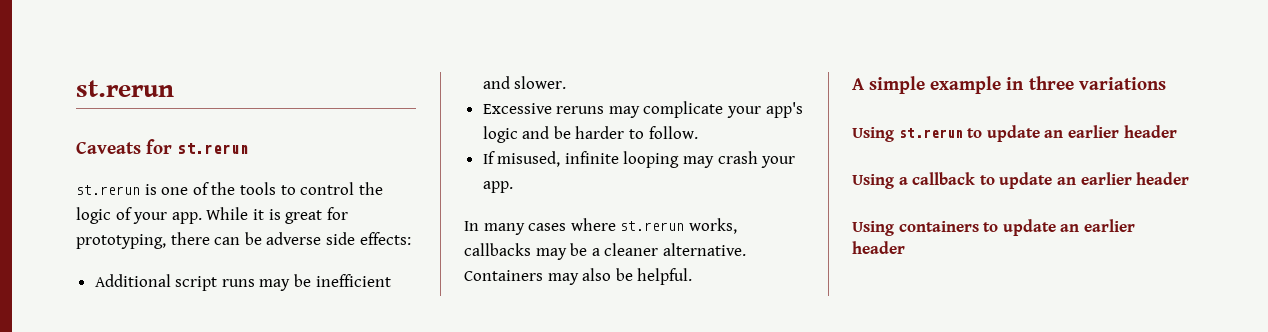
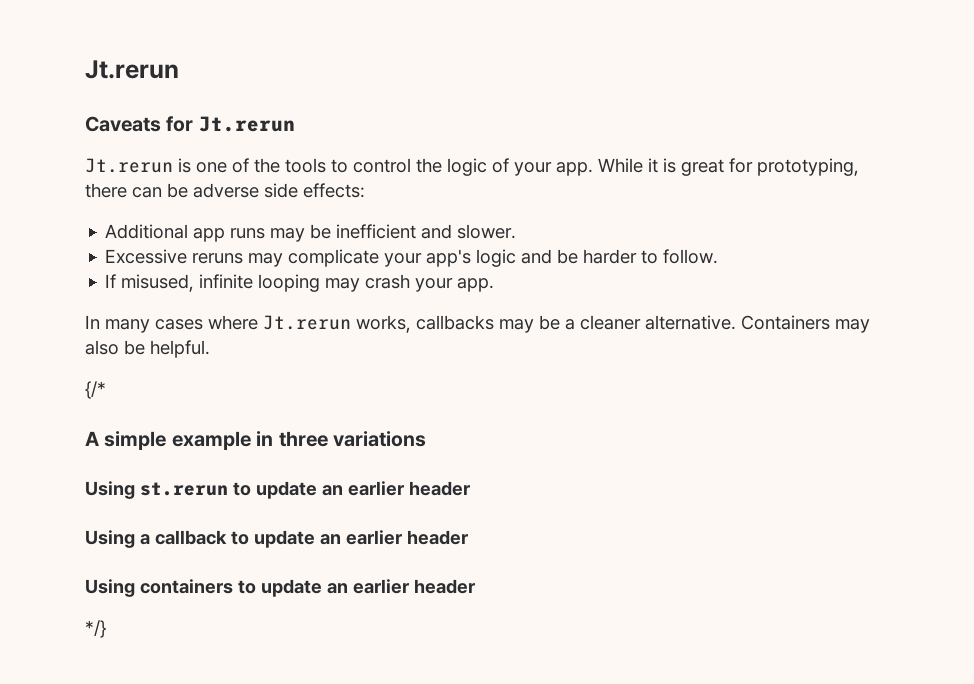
[76,80,174,97] st.rerun -> [85,60,179,79] Jt.rerun
[177,143,250,154] [76,185,140,195] st.rerun // st.rerun -> [198,116,295,132] [85,158,173,173] Jt.rerun // Jt.rerun
[175,276,218,291] script -> [193,228,226,242] app
[620,221,685,231] st.rerun -> [263,315,351,330] Jt.rerun
(693, 276) none -> [85,381,106,399] // {/*
(905, 247) none -> [85,620,106,638] // */}

